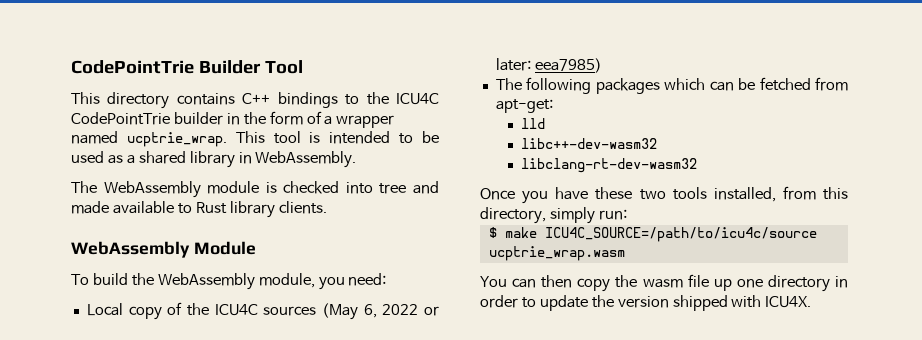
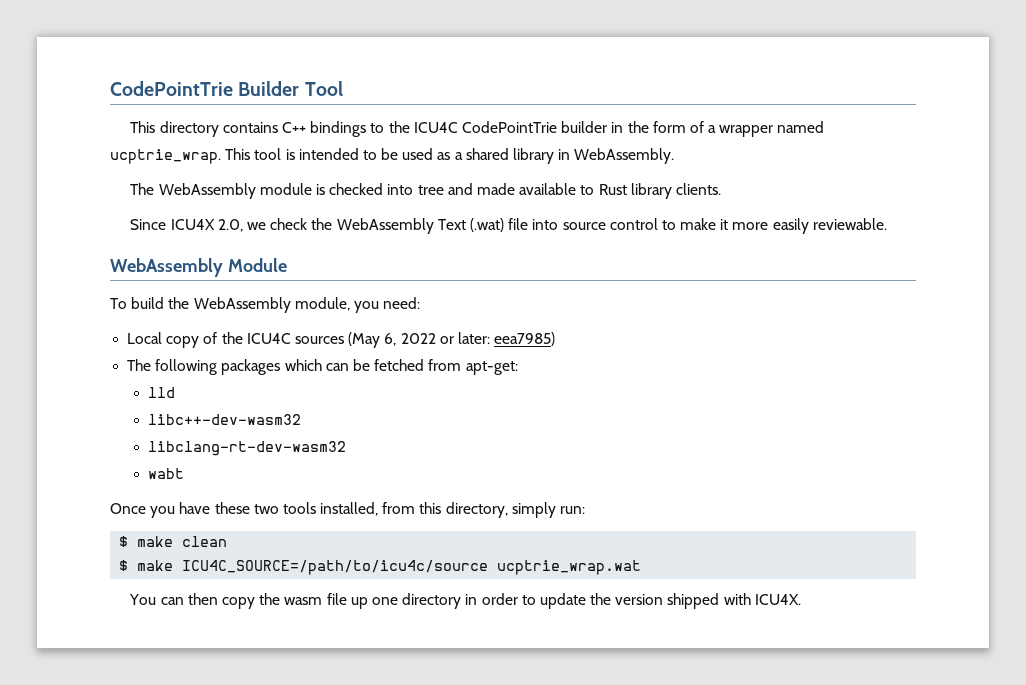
(327, 207) none -> [130,218,887,234] // Since ICU4X 2.0, we check the WebAssembly Text (.wat) file into source control to make it more easily reviewable.
(698, 165) none -> [147,468,184,479] // wabt
(627, 214) none -> [119,536,228,547] // $ make clean
[488,246,625,261] ucptrie_wrap.wasm -> [497,560,642,575] ucptrie_wrap.wat

